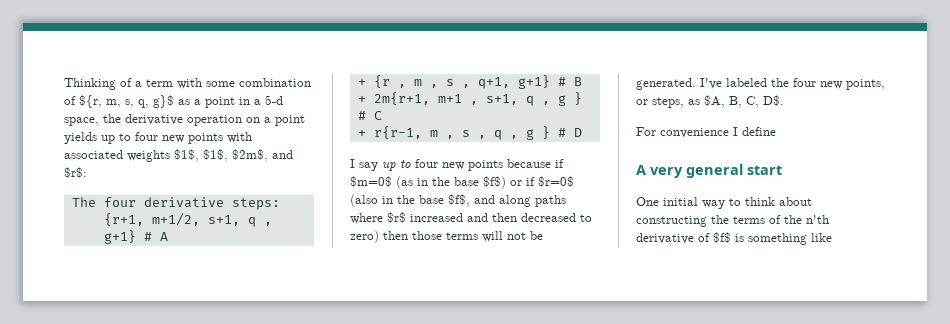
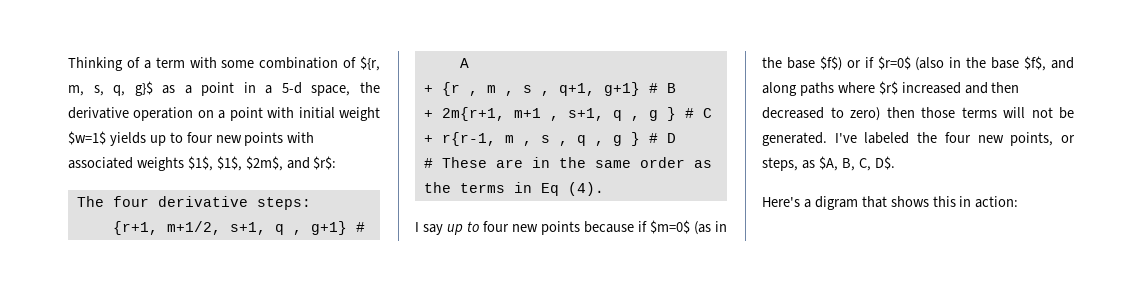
(305, 120) none -> [267,107,381,121] [68,131,106,145] with initial weight $w=1$
(582, 132) none -> [423,157,712,168] [423,182,604,196] // # These are in the same order as the terms in Eq (4).
[636,127,776,138] [636,164,782,178] [636,197,812,209] [636,215,829,227] [636,232,832,245] For convenience I define // A very general start // One initial way to think about constructing the terms of the n'th derivative of $f$ is something like -> [762,196,1019,210] Here's a digram that shows this in action:

